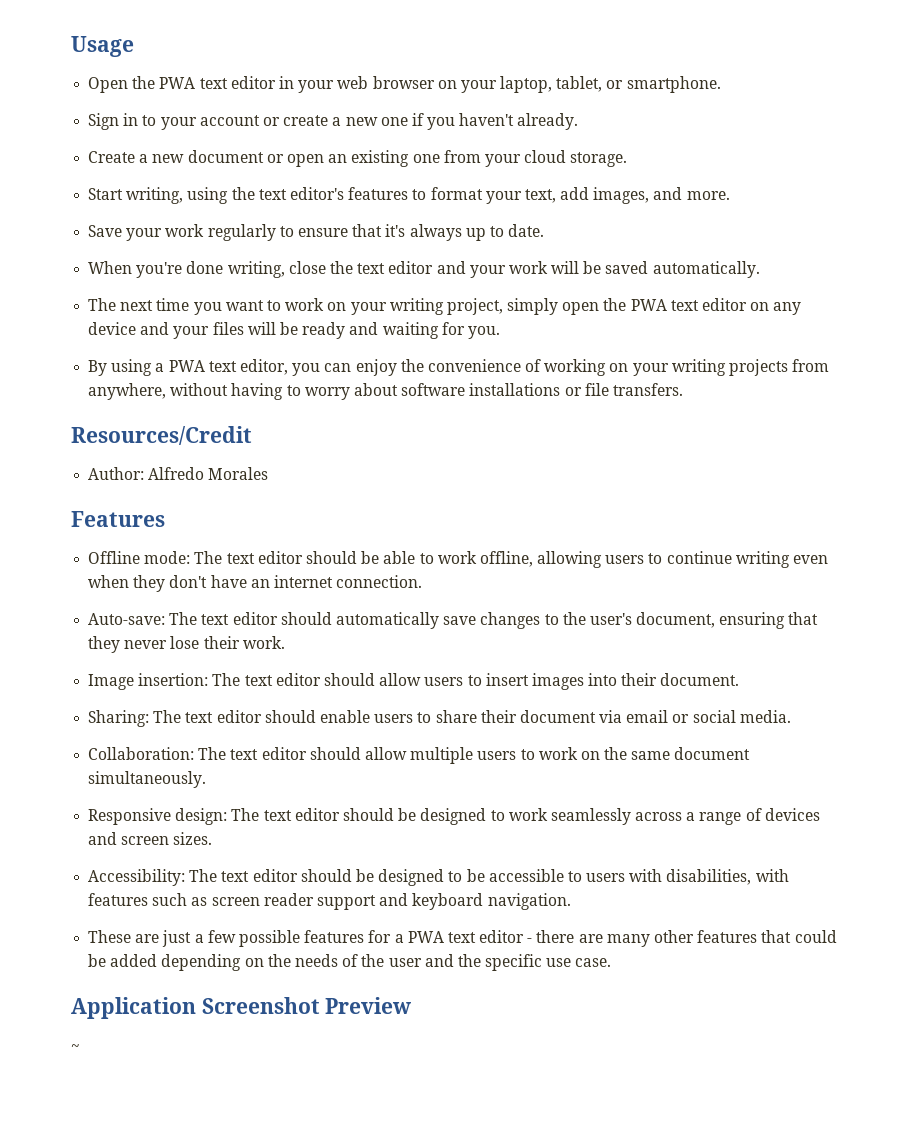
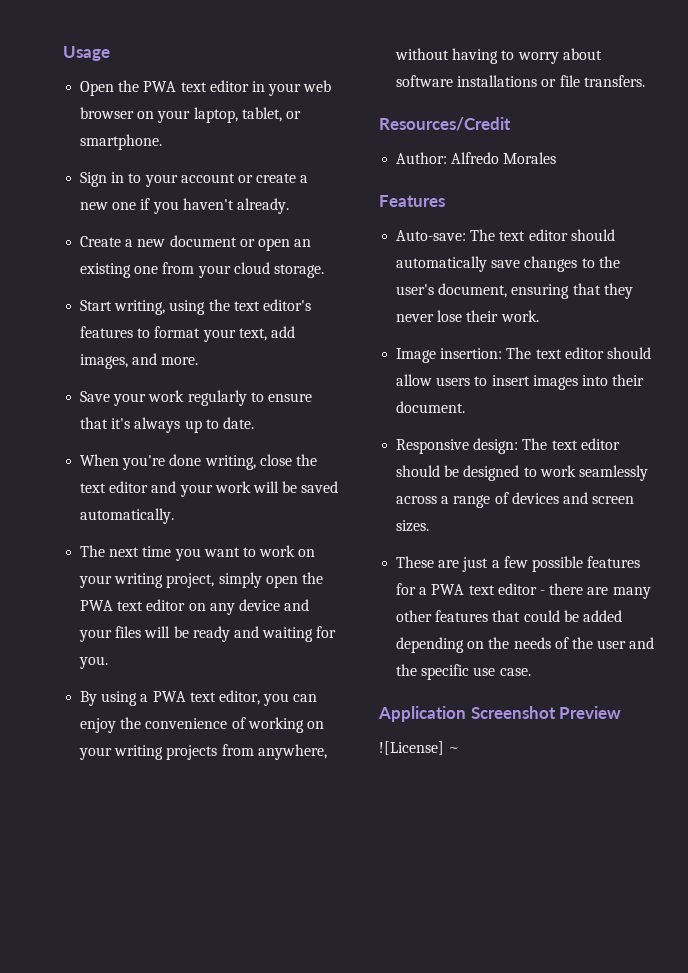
[88,551,829,568] [88,575,423,592] // Offline mode: The text editor should be able to work offline, allowing users to continue writing even when they don't have an internet connection. -> (445, 201) none
[88,710,791,727] [88,747,751,764] [88,771,207,788] // Sharing: The text editor should enable users to share their document via email or social media. // Collaboration: The text editor should allow multiple users to work on the same document simultaneously. -> (466, 407) none
[88,869,789,886] [88,893,571,910] // Accessibility: The text editor should be designed to be accessible to users with disabilities, with features such as screen reader support and keyboard navigation. -> (430, 526) none
(412, 1005) none -> [379,741,444,755] ![License]

